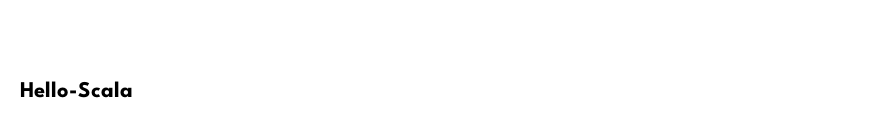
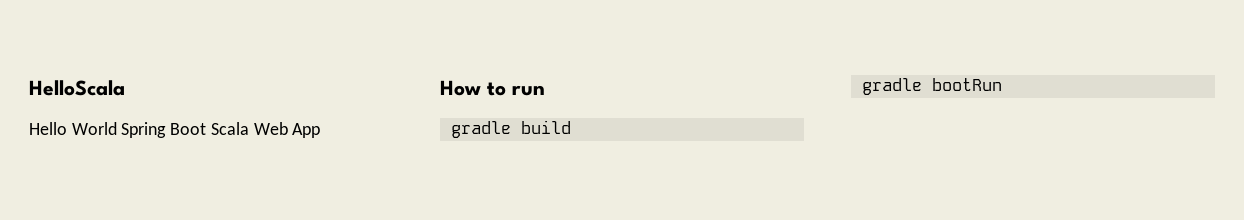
[20,81,133,98] Hello-Scala -> [29,80,125,96] [29,122,321,138] [440,80,545,96] [450,120,571,138] [861,78,1002,95] HelloScala // Hello World Spring Boot Scala Web App // How to run // gradle build // gradle bootRun

